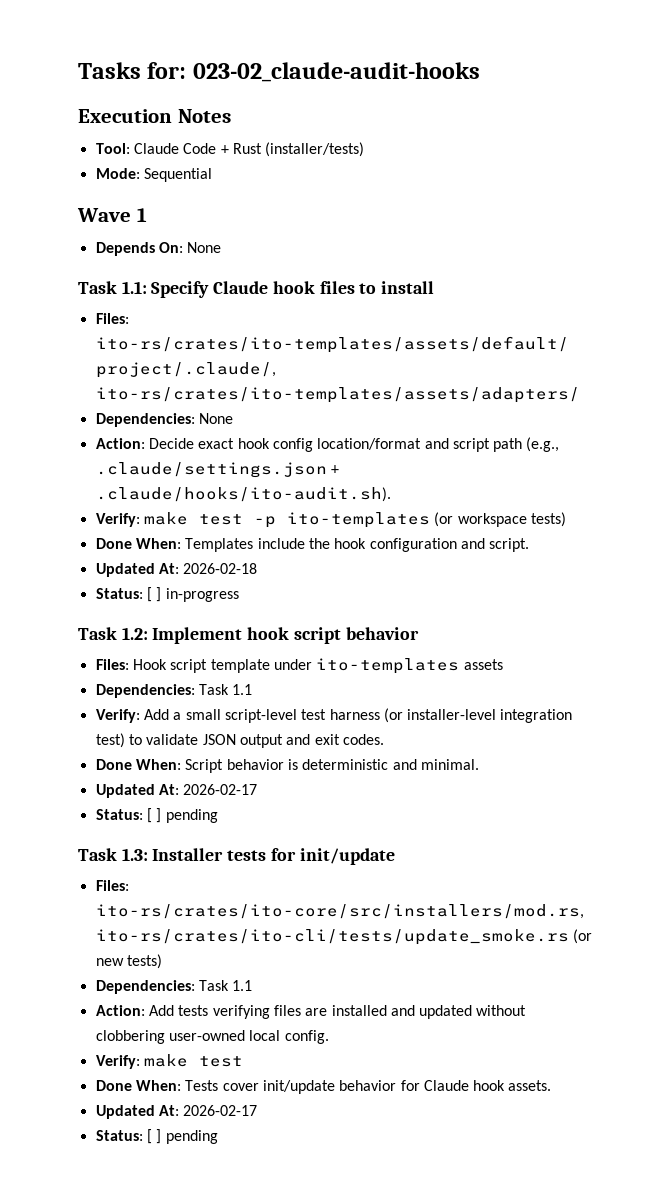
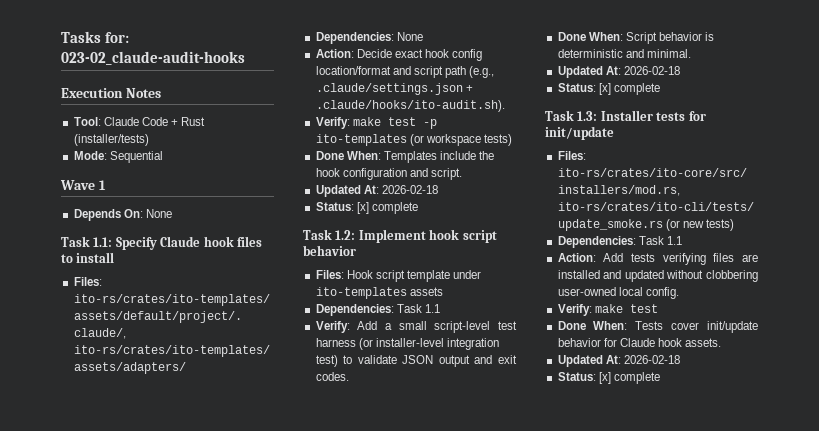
[146,587,239,602] [ ] in-progress -> [356,202,418,214] [x] complete
[183,784,258,795] [95,808,218,823] 2026-02-17 // Status: [ ] pending -> [623,66,680,75] [557,83,660,95] 2026-02-18 // Status: [x] complete
[183,1105,258,1116] [95,1129,218,1144] 2026-02-17 // Status: [ ] pending -> [623,355,680,364] [557,372,660,384] 2026-02-18 // Status: [x] complete

